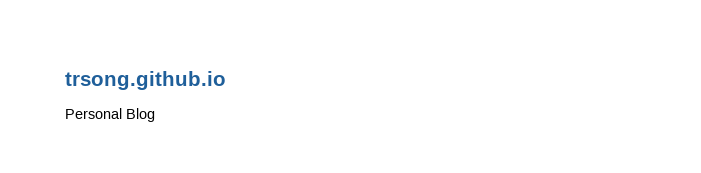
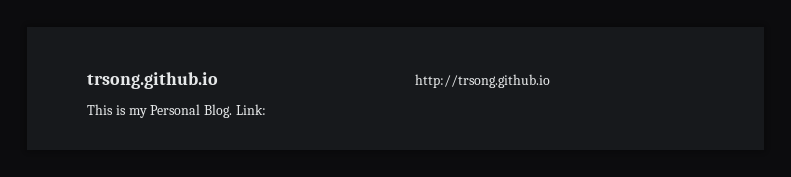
[65,108,155,122] Personal Blog -> [87,104,266,118] [415,74,550,88] This is my Personal Blog. Link: http://trsong.github.io

